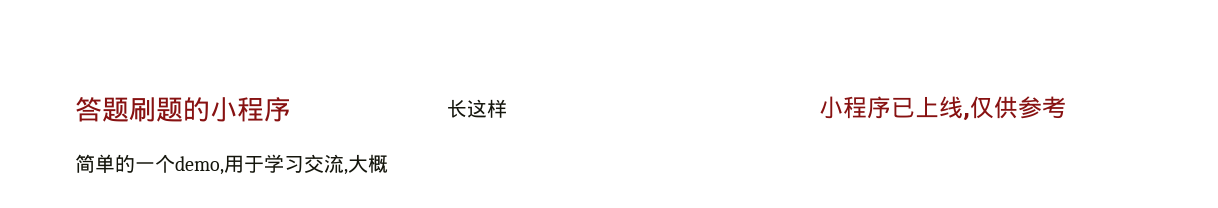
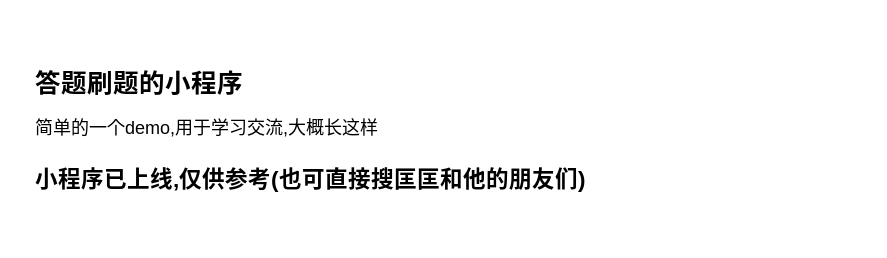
(1066, 107) none -> [271,167,586,192] (也可直接搜匡匡和他的朋友们)

